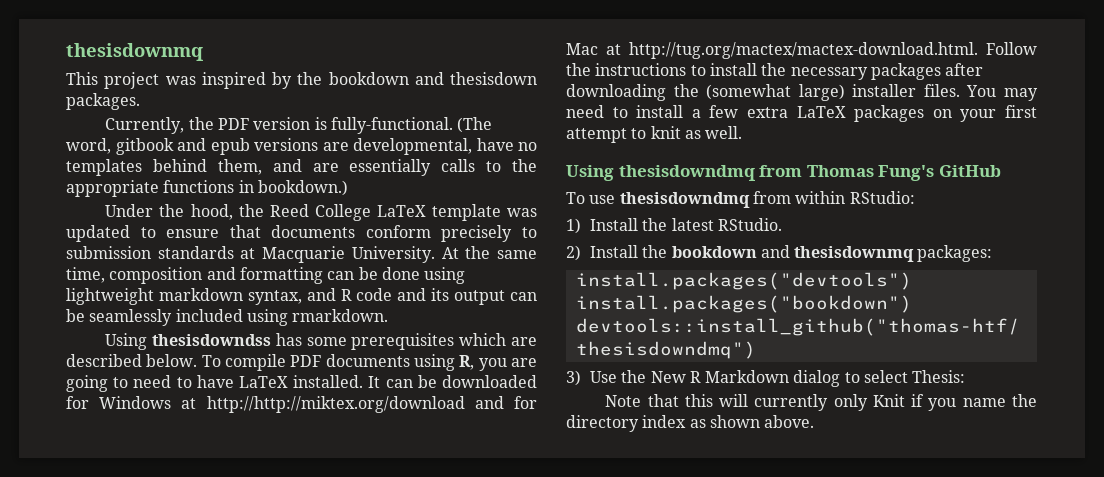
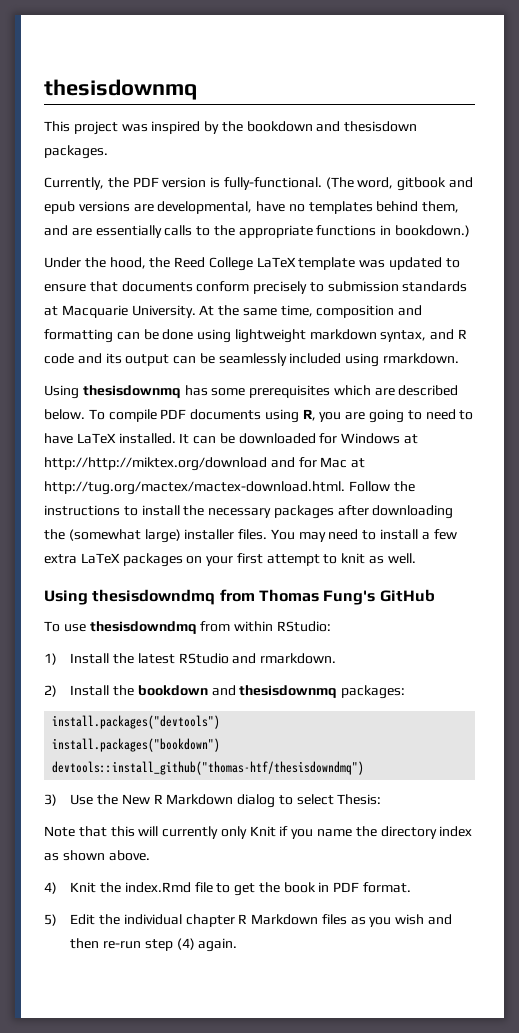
[152,334,272,346] thesisdowndss -> [82,385,181,398] thesisdownmq
[717,218,782,231] RStudio. -> [178,653,337,664] RStudio and rmarkdown.
(815, 421) none -> [44,882,411,896] [44,914,452,927] [70,938,238,952] // 4) Knit the index.Rmd file to get the book in PDF format. // 5) Edit the individual chapter R Markdown files as you wish and then re-run step (4) again.

